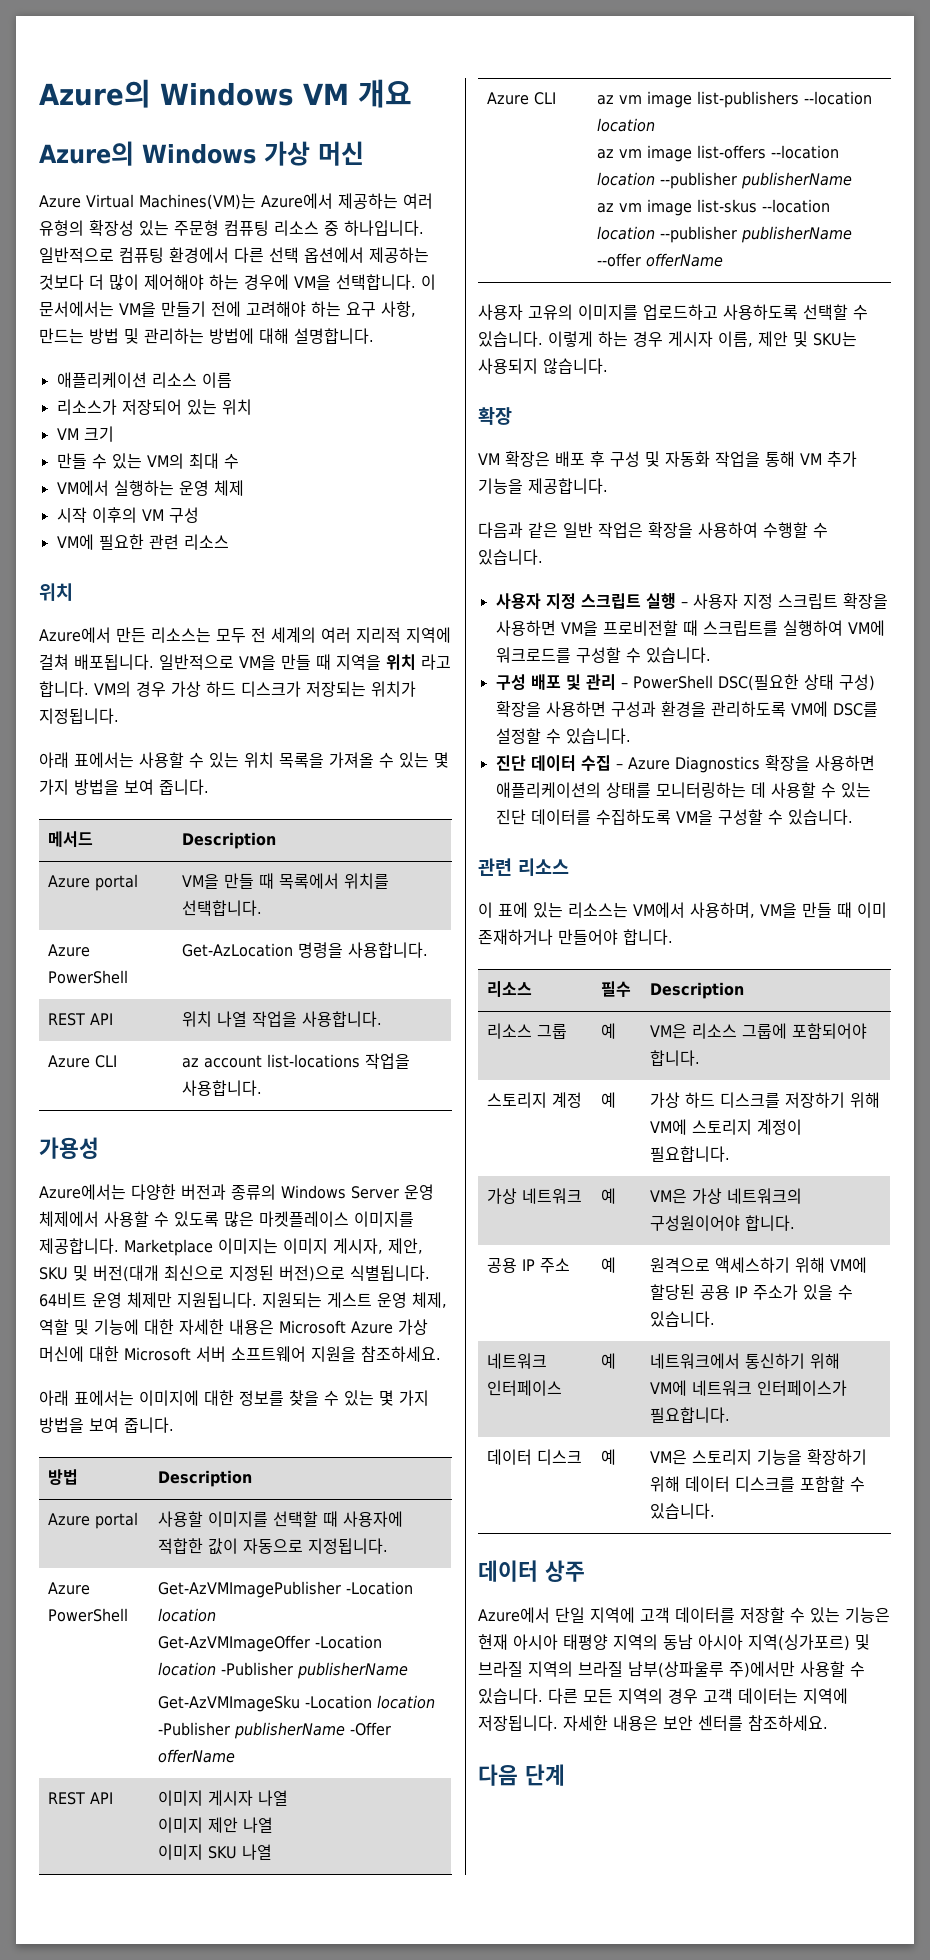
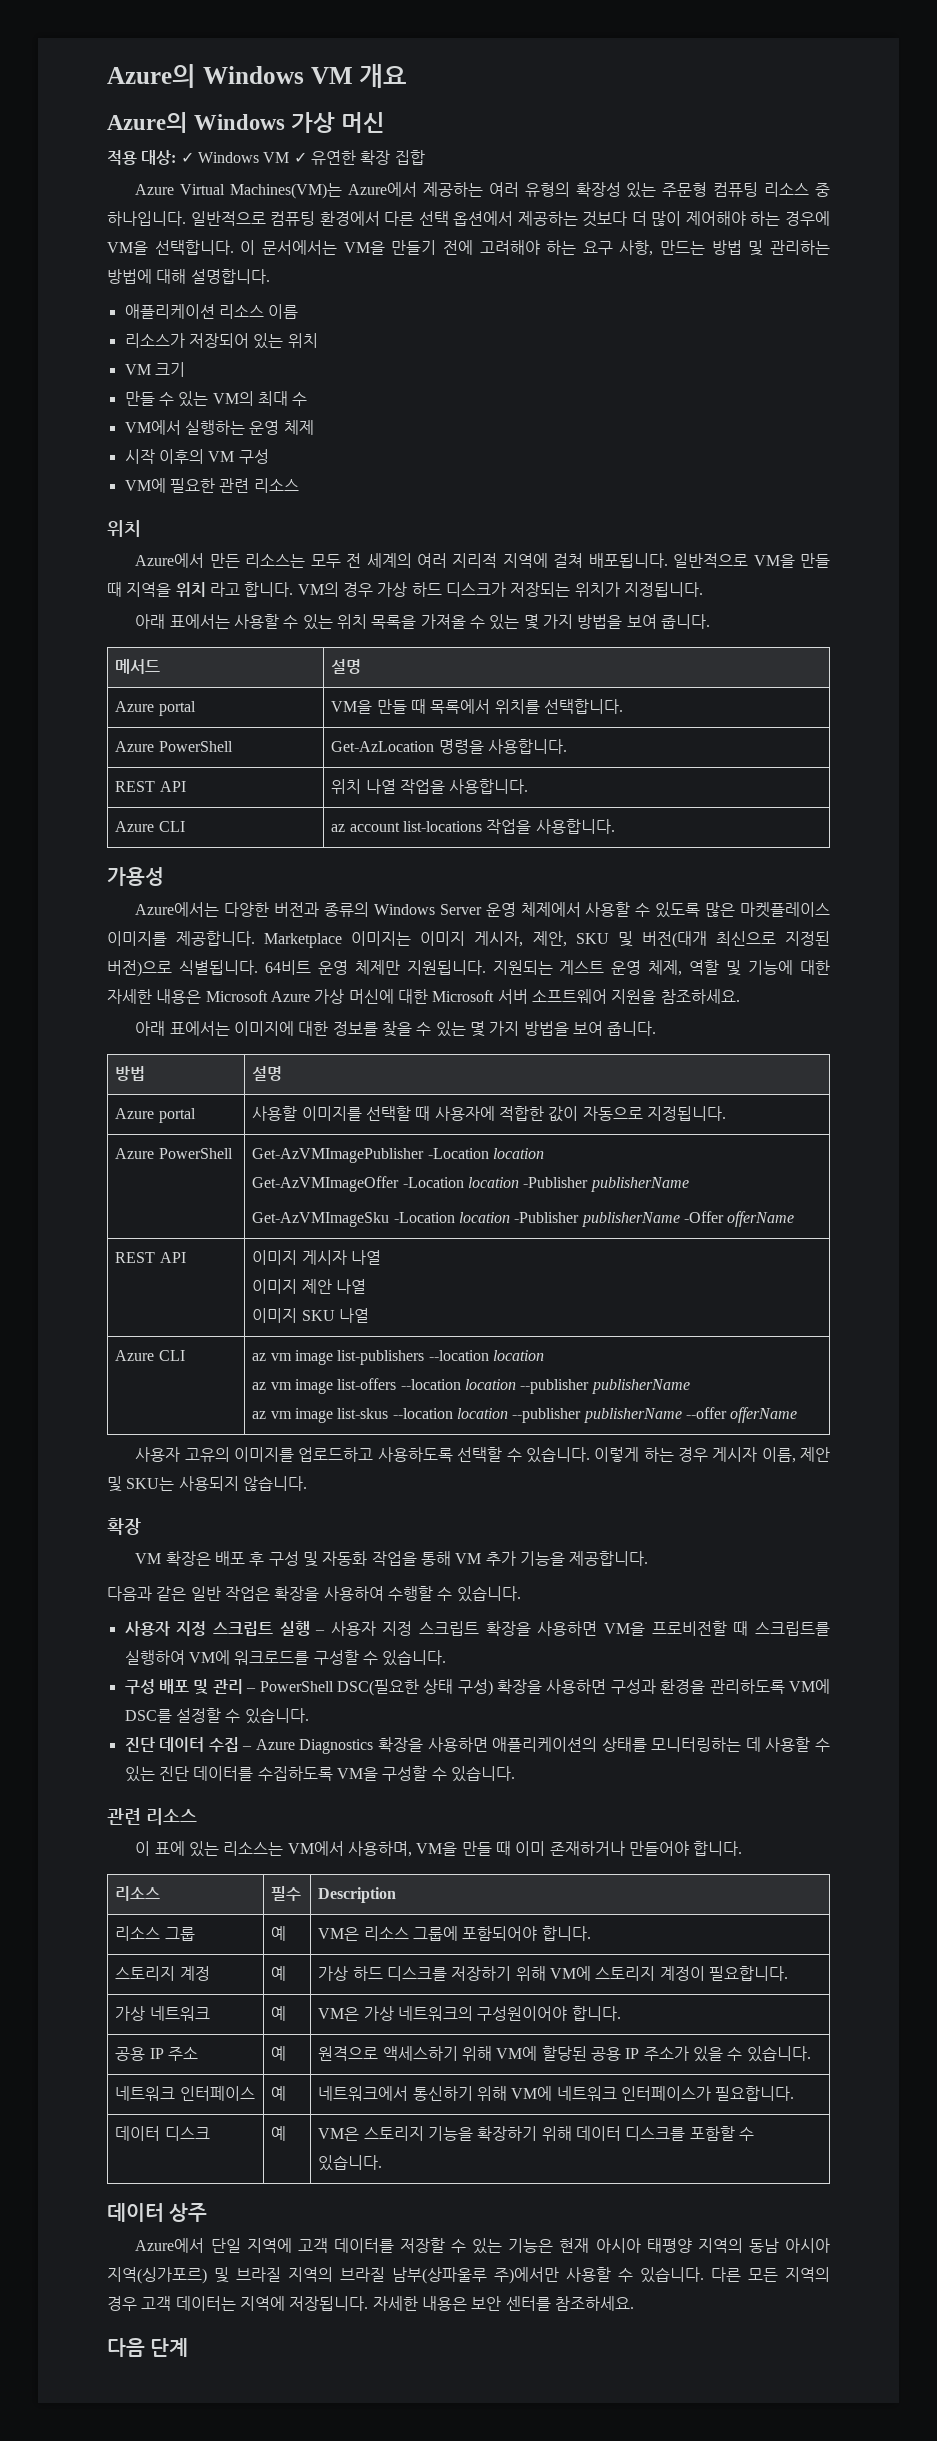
(364, 153) none -> [107,150,425,165] // 적용 대상: ✓ Windows VM ✓ 유연한 확장 집합
[182,832,277,849] Description -> [331,659,362,674] 설명
[158,1470,253,1487] Description -> [252,1066,283,1081] 설명

